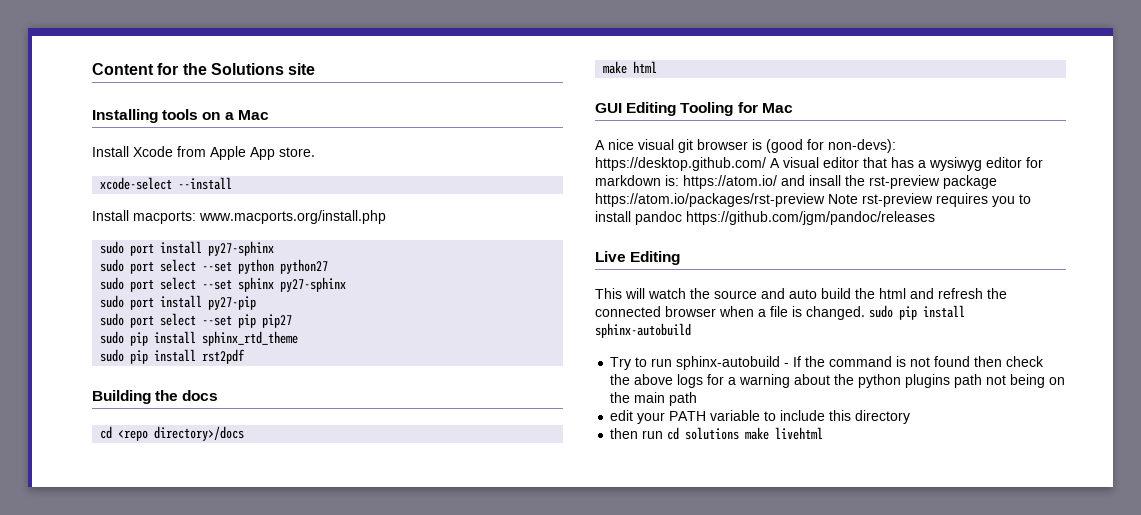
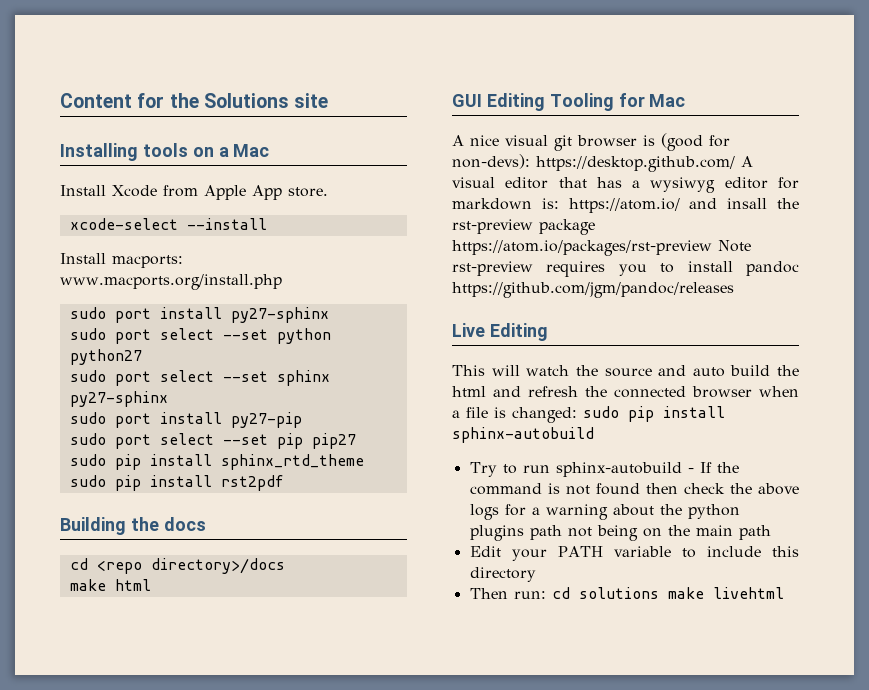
[806,306,865,320] changed. -> [512,407,577,423] changed:
[610,410,634,421] edit -> [469,546,501,557] Edit
[610,428,664,439] then run -> [469,588,546,599] Then run:

